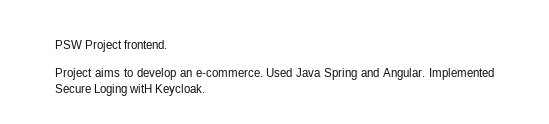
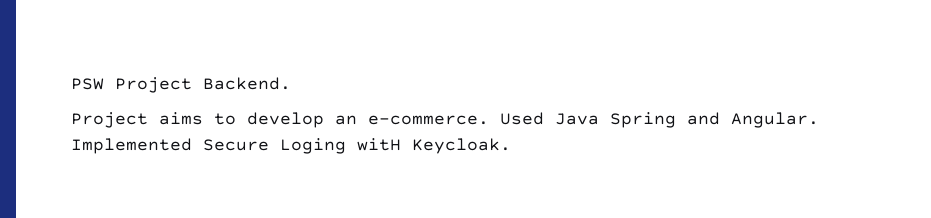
[124,40,168,49] frontend. -> [203,77,291,90] Backend.

